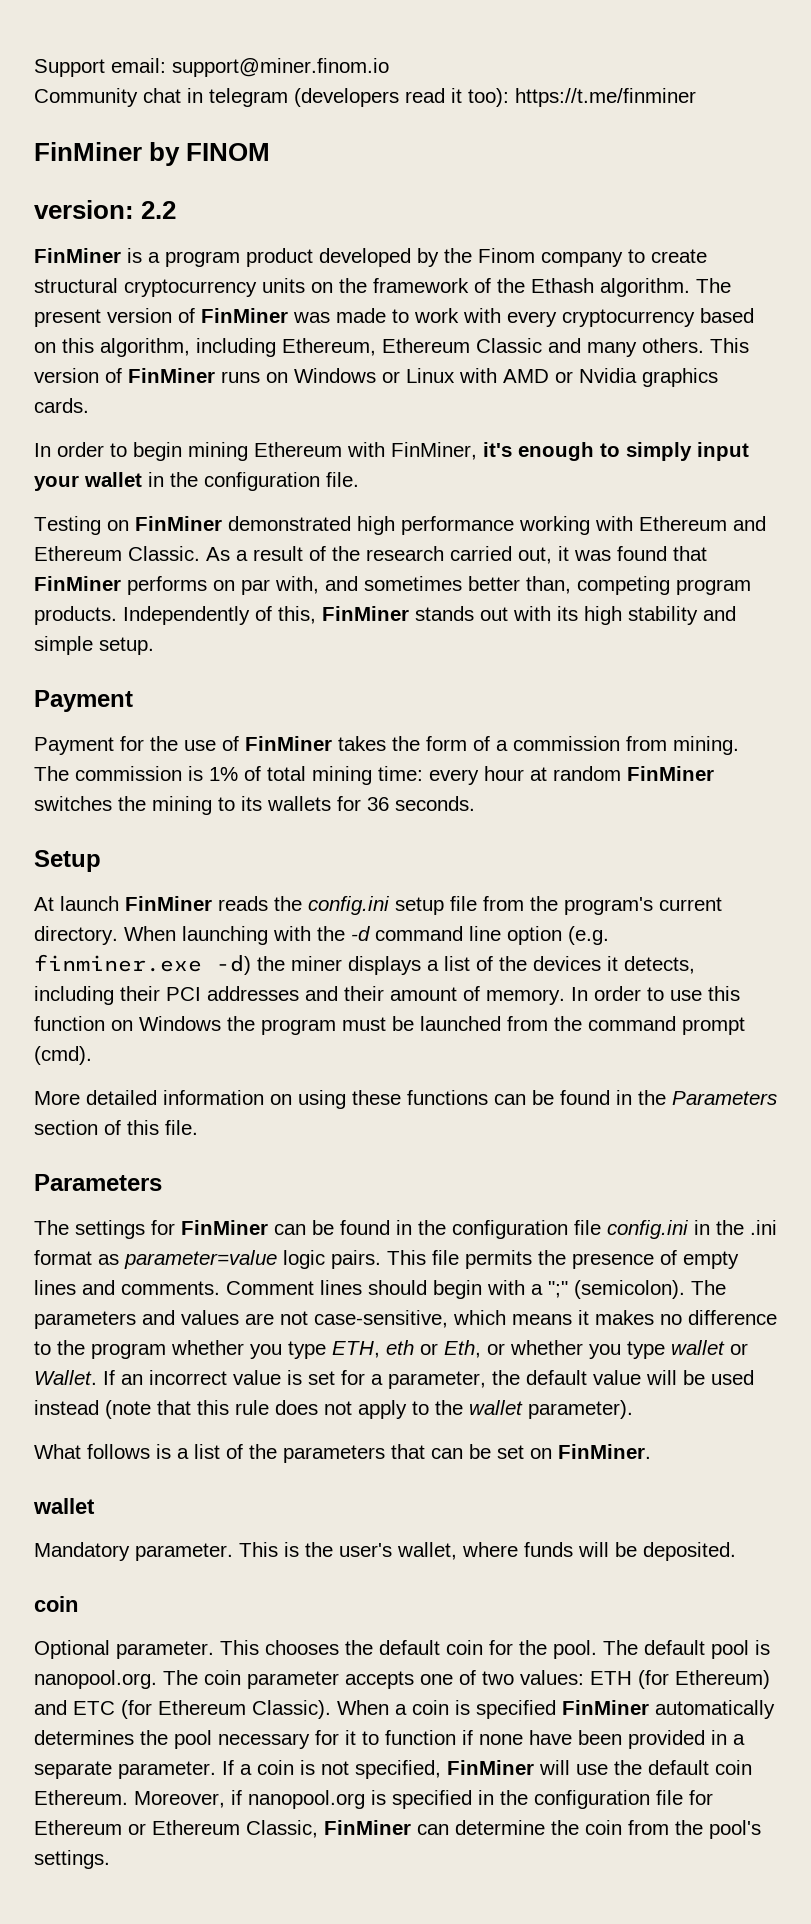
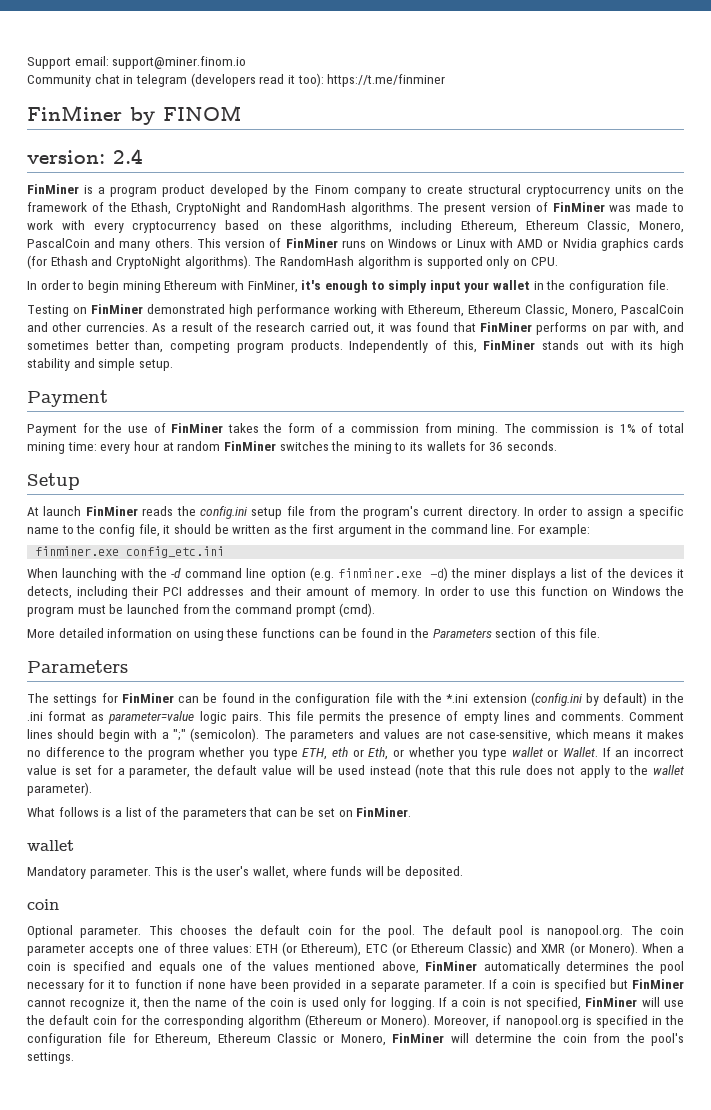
[141,201,177,219] 2.2 -> [113,149,143,164] 2.4
[531,278,690,297] Ethash algorithm. -> [131,202,413,215] Ethash, CryptoNight and RandomHash algorithms.
[62,338,190,357] this algorithm, -> [289,220,393,233] these algorithms,
[476,338,542,353] Classic -> [587,220,684,233] [27,238,90,248] Classic, Monero, PascalCoin
[34,398,89,413] cards. -> [652,238,684,248] [27,255,558,269] cards (for Ethash and CryptoNight algorithms). The RandomHash algorithm is supported only on CPU.
[639,516,766,531] [34,546,200,561] Ethereum and Ethereum Classic. -> [408,304,684,317] [27,322,148,332] Ethereum, Ethereum Classic, Monero, PascalCoin and other currencies.
(118, 935) none -> [524,506,685,519] [27,524,590,537] [35,546,225,558] In order to assign a specific name to the config file, it should be written as the first argument in the command line. For example: // finminer.exe config_etc.ini //
[607,1220,689,1239] config.ini -> [396,692,648,706] with the *.ini extension (config.ini by default)
[482,1671,514,1685] two -> [178,943,209,953] three
[638,1670,770,1689] [34,1700,331,1719] (for Ethereum) and ETC (for Ethereum Classic). -> [282,942,638,956] (or Ethereum), ETC (or Ethereum Classic) and XMR (or Monero).
(556, 1709) none -> [131,961,419,974] and equals one of the values mentioned above,
(315, 1767) none -> [553,979,684,992] [27,997,500,1010] specified but FinMiner cannot recognize it, then the name of the coin is used only for logging. If a coin is
[34,1790,128,1805] Ethereum. -> [121,1014,431,1028] for the corresponding algorithm (Ethereum or Monero).
[34,1820,449,1838] Ethereum or Ethereum Classic, FinMiner can -> [155,1033,469,1046] Ethereum, Ethereum Classic or Monero, FinMiner will

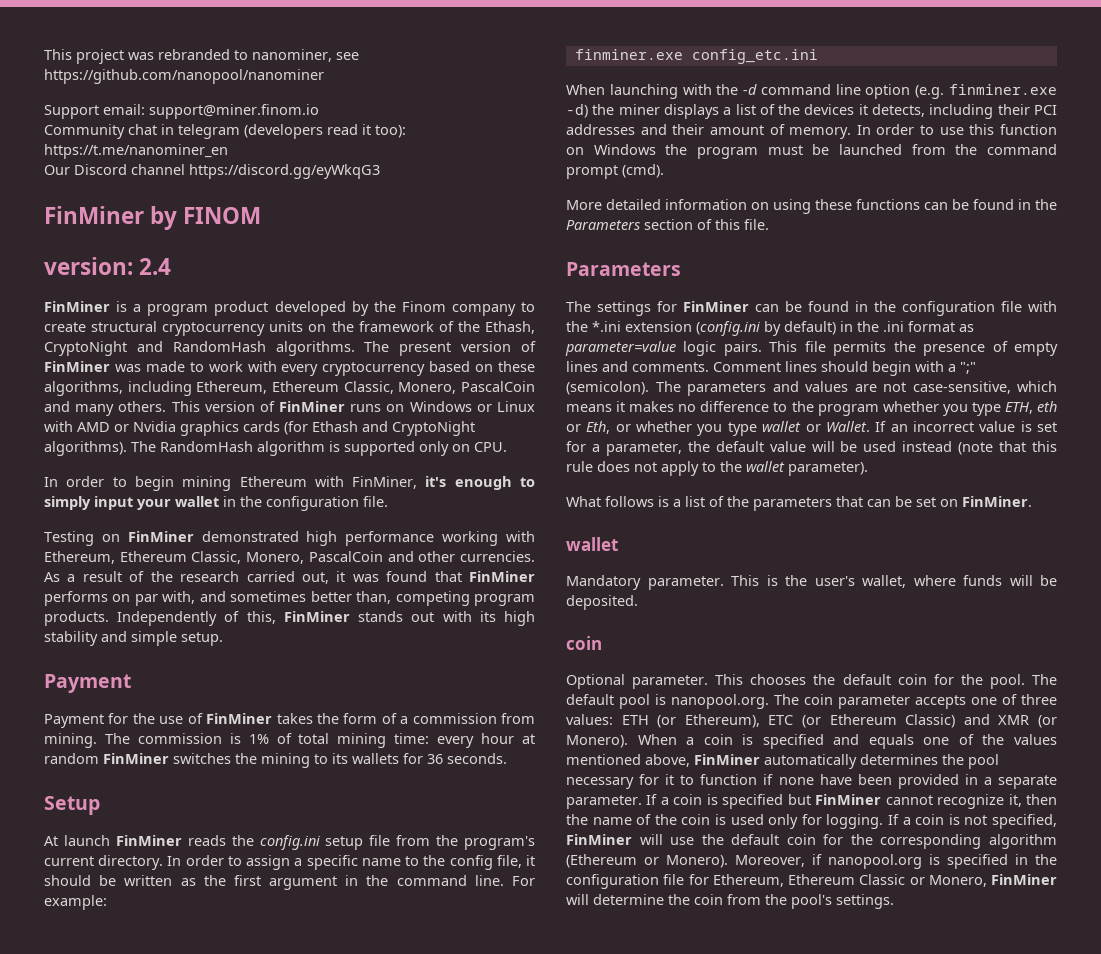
(27, 63) none -> [44,49,359,64] [44,69,324,84] This project was rebranded to nanominer, see https://github.com/nanopool/nanominer //
[327,74,446,87] https://t.me/finminer -> [44,144,228,159] [44,164,380,179] https://t.me/nanominer_en // Our Discord channel https://discord.gg/eyWkqG3

